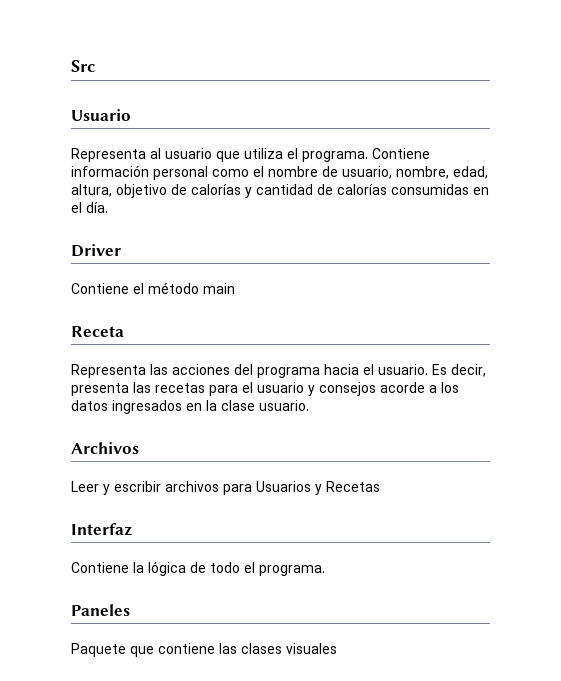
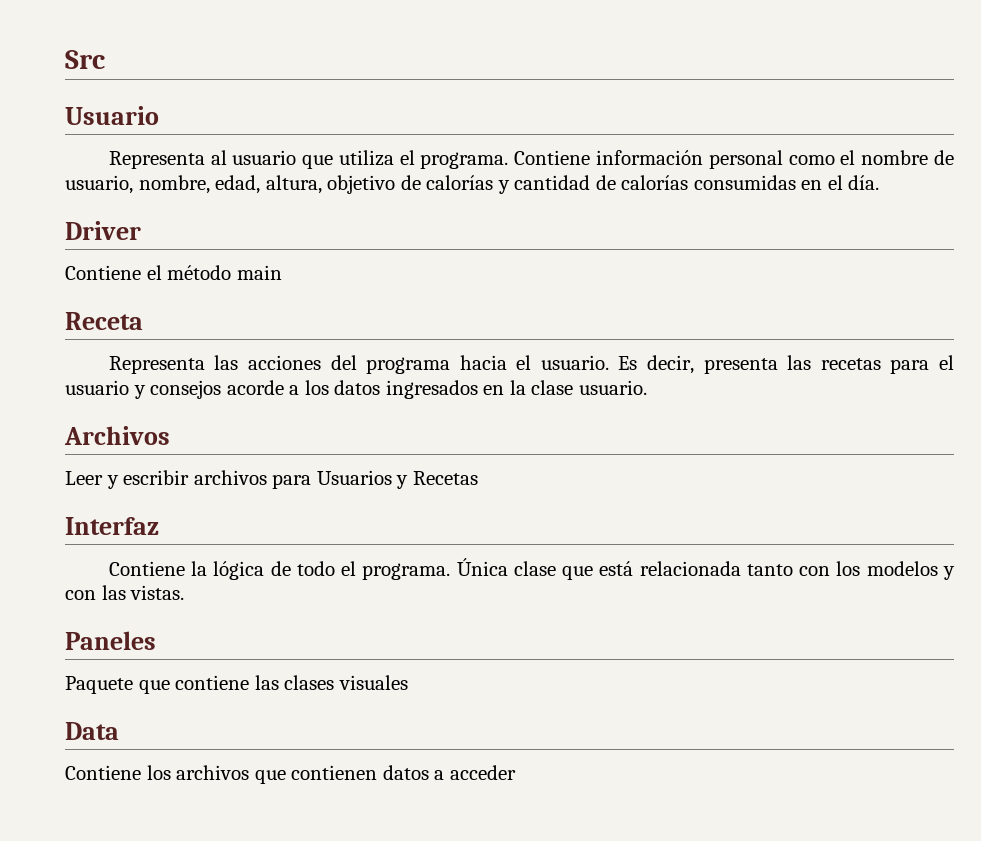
(325, 570) none -> [456,558,956,580] [65,585,185,600] Única clase que está relacionada tanto con los modelos y con las vistas.
(337, 648) none -> [65,722,119,740] [65,765,516,784] // Data // Contiene los archivos que contienen datos a acceder

